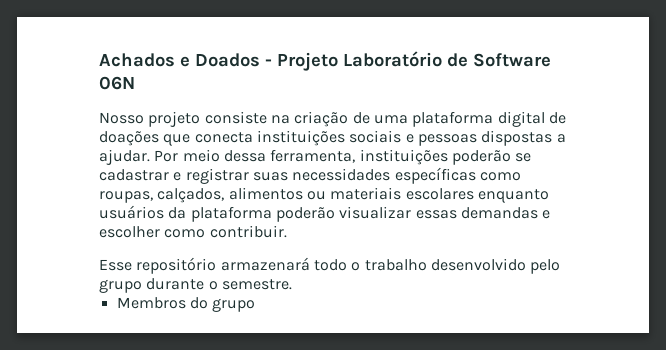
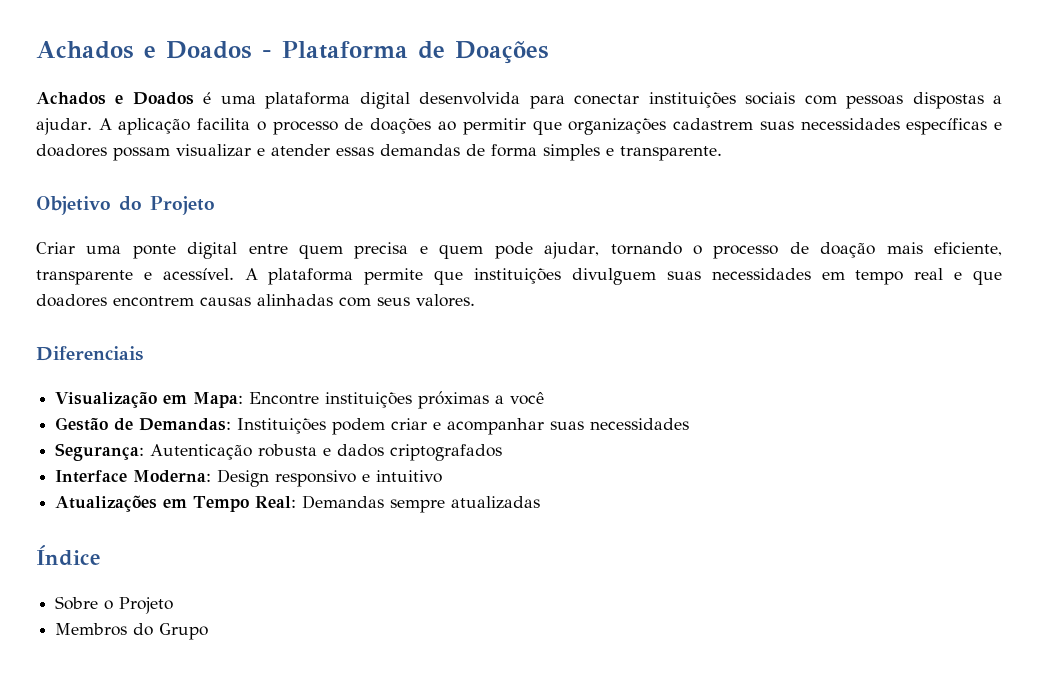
[277,51,551,71] [99,76,135,90] [99,111,566,127] [99,131,253,146] Projeto Laboratório de Software 06N // Nosso projeto consiste na criação de uma plataforma digital de doações que conecta -> [282,41,549,64] [36,92,640,109] Plataforma de Doações // Achados e Doados é uma plataforma digital desenvolvida para conectar
[405,134,414,143] e -> [804,95,837,105] com
[154,149,532,165] [99,167,521,184] [99,187,549,203] [99,205,551,222] [99,225,287,238] [99,257,561,274] [99,278,292,293] Por meio dessa ferramenta, instituições poderão se cadastrar e registrar suas necessidades específicas como roupas, calçados, alimentos ou materiais escolares enquanto usuários da plataforma poderão visualizar essas demandas e escolher como contribuir. // Esse repositório armazenará todo o trabalho desenvolvido pelo grupo durante o semestre. -> [98,118,1002,135] [36,144,722,161] [36,196,215,215] [36,242,1002,259] [36,268,1003,285] [36,294,475,307] [36,346,143,361] [55,391,545,409] [55,417,690,435] [55,443,503,461] [55,469,443,487] [55,495,541,513] [36,545,101,566] [55,596,174,614] A aplicação facilita o processo de doações ao permitir que organizações cadastrem suas necessidades específicas e doadores possam visualizar e atender essas demandas de forma simples e transparente. // Objetivo do Projeto // Criar uma ponte digital entre quem precisa e quem pode ajudar, tornando o processo de doação mais eficiente, transparente e acessível. A plataforma permite que instituições divulguem suas necessidades em tempo real e que doadores encontrem causas alinhadas com seus valores. // Diferenciais // Visualização em Mapa: Encontre instituições próximas a você // Gestão de Demandas: Instituições podem criar e acompanhar suas necessidades // Segurança: Autenticação robusta e dados criptografados // Interface Moderna: Design responsivo e intuitivo // Atualizações em Tempo Real: Demandas sempre atualizadas // Índice // Sobre o Projeto
[212,298,256,312] grupo -> [159,623,209,640] Grupo

